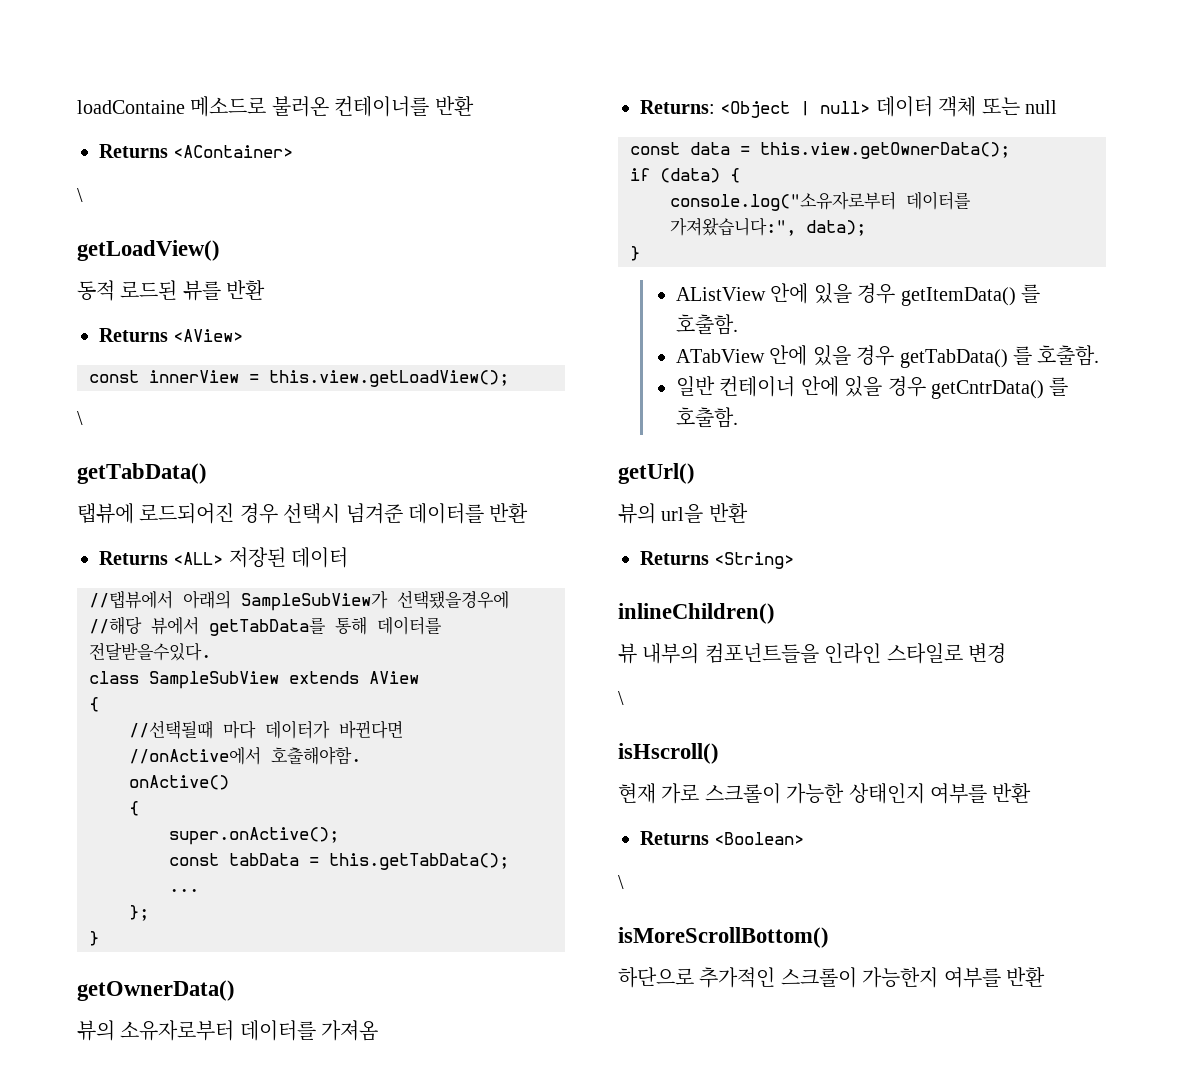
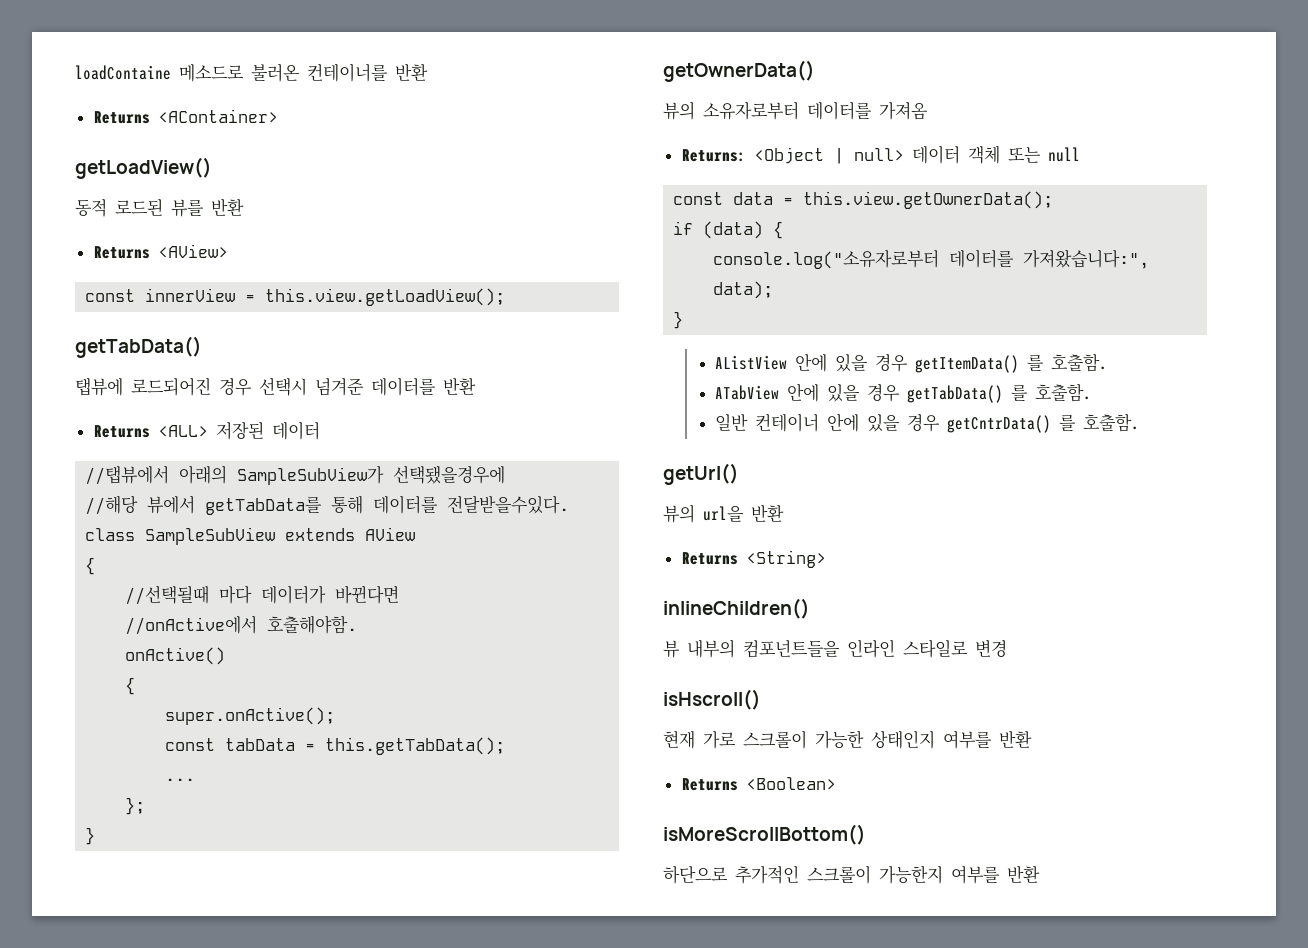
[77,188,83,202] // \ -> (278, 116) none
[77,411,83,425] // \ -> (506, 297) none
[618,691,624,705] // \ -> (1007, 648) none
[618,875,624,889] // \ -> (836, 783) none

